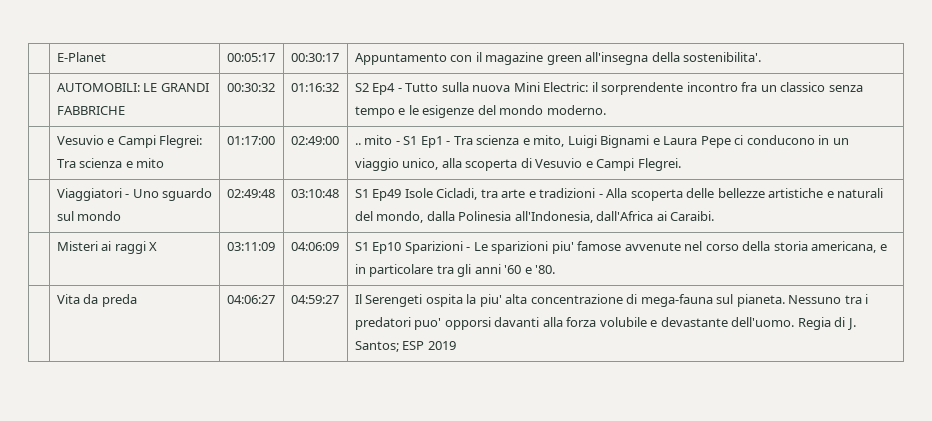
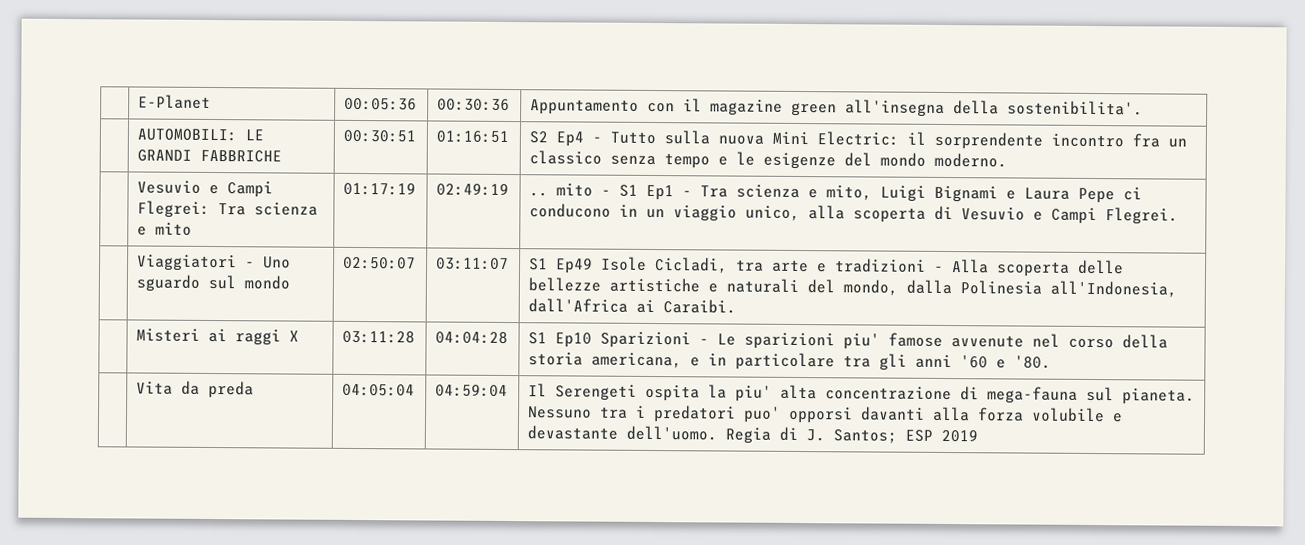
[226,53,275,62] [290,53,339,62] 00:05:17 | 00:30:17 -> [343,97,417,111] [436,98,510,112] 00:05:36 | 00:30:36
[226,83,275,92] [290,83,339,92] 00:30:32 | 01:16:32 -> [342,129,416,143] [435,130,509,144] 00:30:51 | 01:16:51
[226,136,275,145] [290,136,339,145] 01:17:00 | 02:49:00 -> [342,182,416,196] [435,183,509,197] 01:17:19 | 02:49:19
[226,189,275,198] [290,189,339,198] 02:49:48 | 03:10:48 -> [342,256,416,270] [435,257,509,271] 02:50:07 | 03:11:07
[226,242,275,251] [290,242,339,251] 03:11:09 | 04:06:09 -> [341,330,415,344] [434,331,508,345] 03:11:28 | 04:04:28
[226,295,275,304] [290,295,339,304] 04:06:27 | 04:59:27 -> [341,383,415,397] [434,384,508,398] 04:05:04 | 04:59:04

